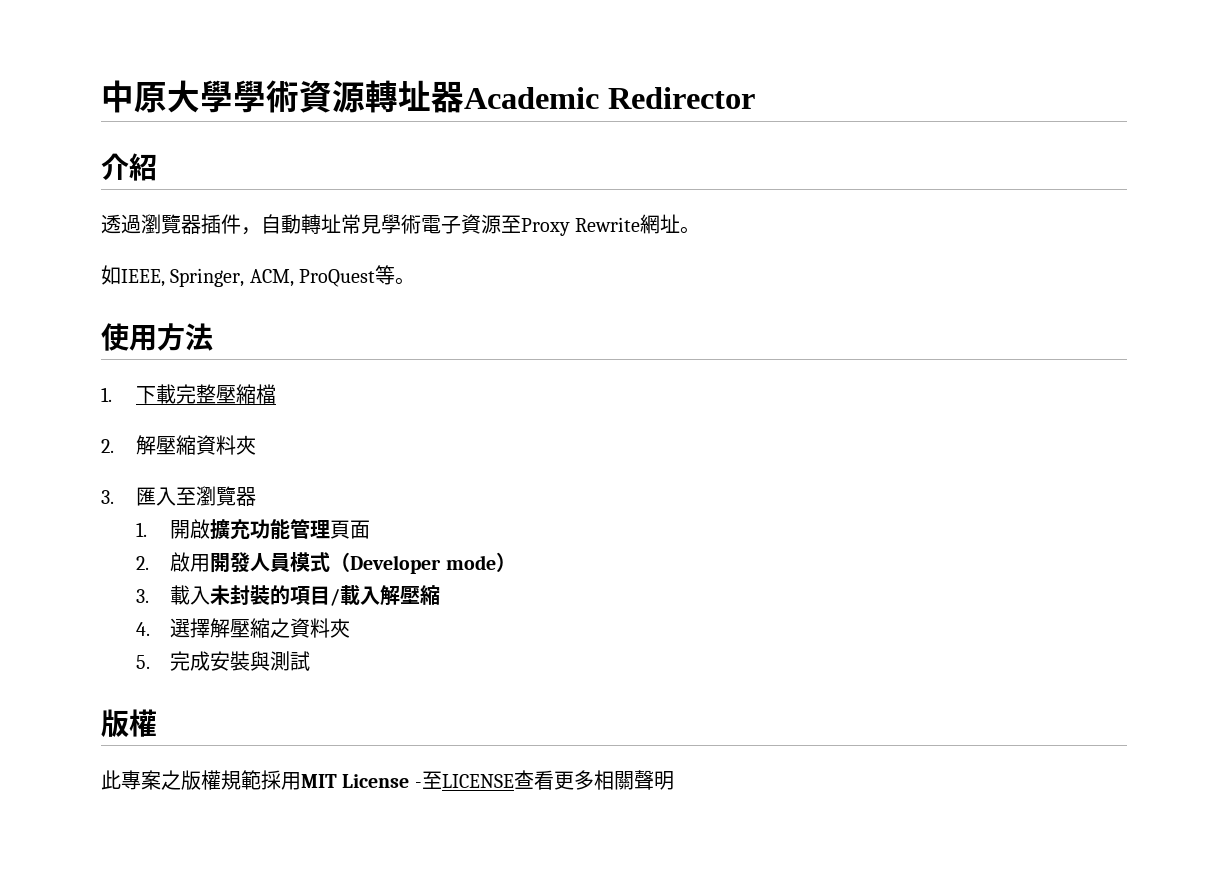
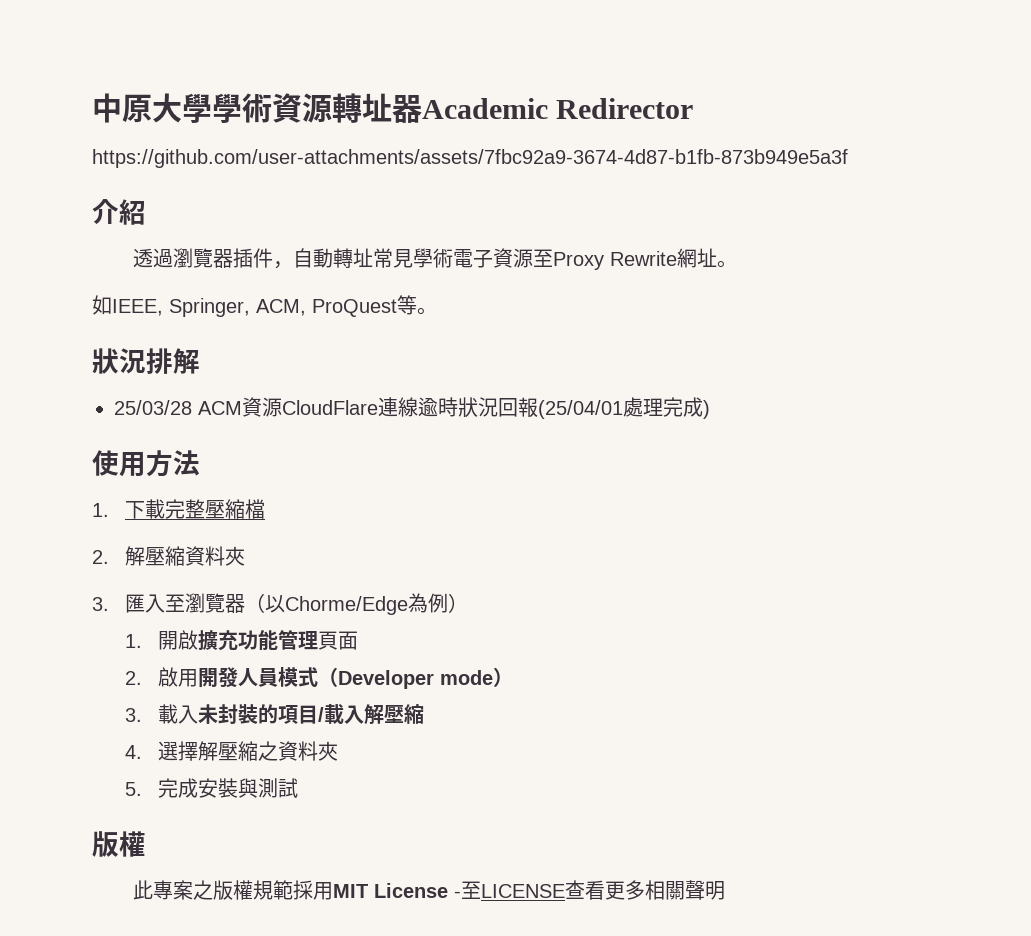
(755, 98) none -> [92,149,848,168] // https://github.com/user-attachments/assets/7fbc92a9-3674-4d87-b1fb-873b949e5a3f
(416, 281) none -> [92,348,200,374] [114,397,710,419] // 狀況排解 // 25/03/28 ACM資源CloudFlare連線逾時狀況回報(25/04/01處理完成)
(256, 496) none -> [244,593,468,615] （以Chorme/Edge為例）

